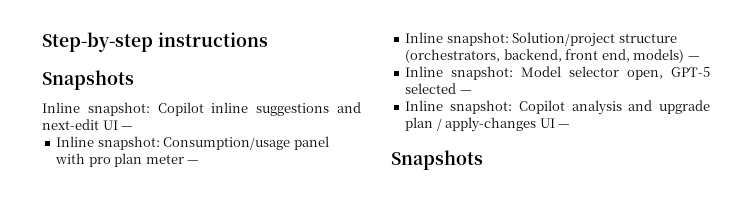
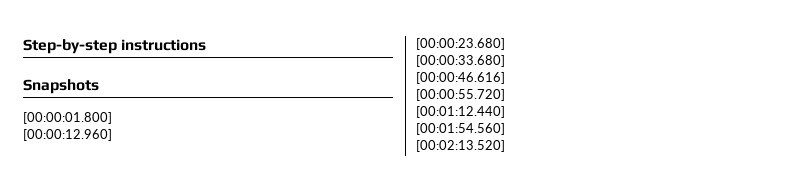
[42,102,361,116] [42,119,134,130] [56,136,329,150] [55,153,200,167] [405,32,677,47] [405,49,700,63] [405,66,710,80] [405,83,472,94] [405,100,710,115] [405,117,571,132] [391,150,483,170] Inline snapshot: Copilot inline suggestions and next-edit UI — // Inline snapshot: Consumption/usage panel with pro plan meter — // Inline snapshot: Solution/project structure (orchestrators, backend, front end, models) — // Inline snapshot: Model selector open, GPT-5 selected — // Inline snapshot: Copilot analysis and upgrade plan / apply-changes UI — // Snapshots -> [23,112,112,124] [23,129,112,141] [416,38,505,50] [416,55,505,67] [416,72,505,84] [416,89,505,101] [416,106,505,118] [416,123,505,135] [416,140,505,152] [00:00:01.800] // [00:00:12.960] // [00:00:23.680] // [00:00:33.680] // [00:00:46.616] // [00:00:55.720] // [00:01:12.440] // [00:01:54.560] // [00:02:13.520]

